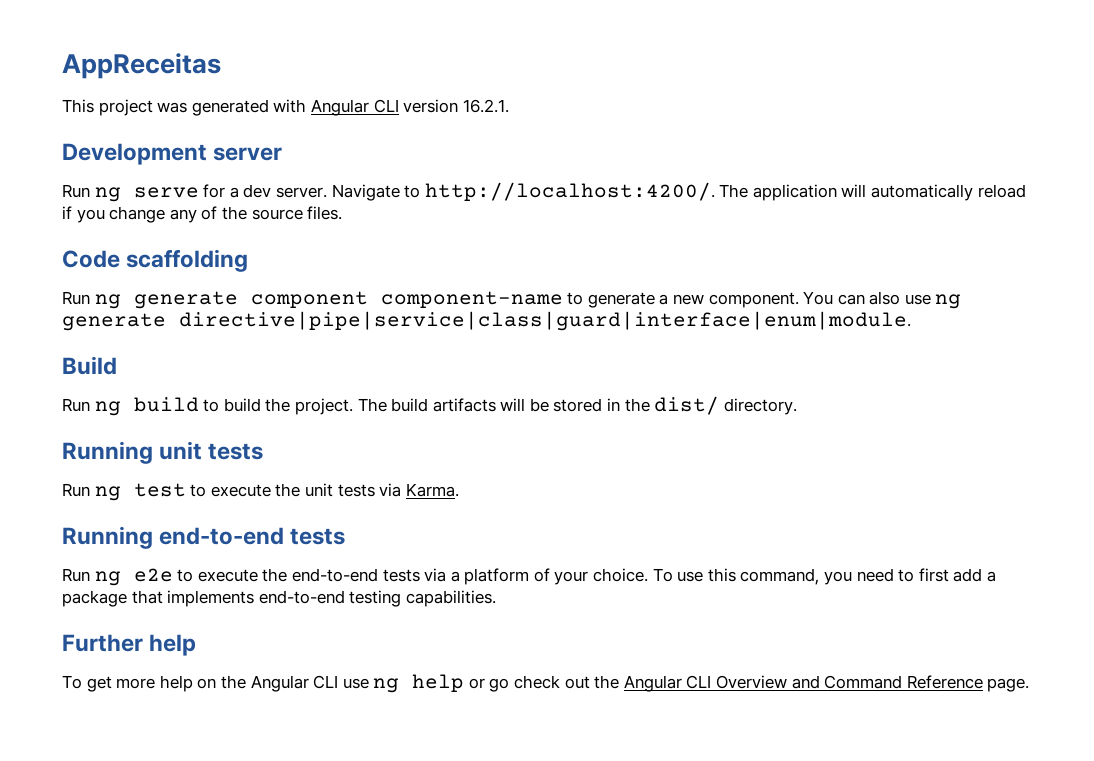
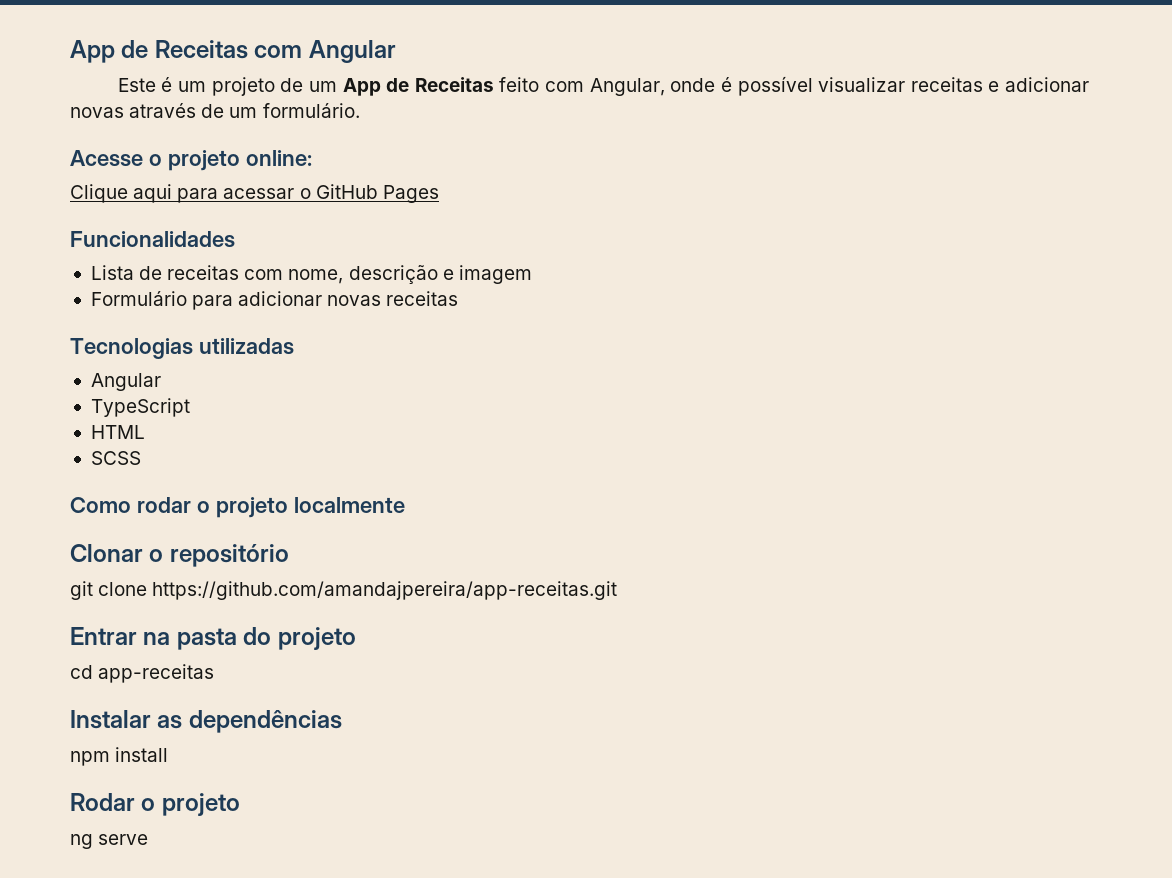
[62,53,221,79] [62,99,509,116] [62,143,283,165] [62,182,1026,202] [62,206,343,223] [62,249,249,272] [62,291,962,309] [62,311,911,331] [62,356,117,375] [62,396,797,416] [62,441,264,464] [62,483,459,501] [62,526,346,549] [62,568,996,586] [62,590,496,607] [62,634,197,656] [62,674,1030,693] AppReceitas // This project was generated with Angular CLI version 16.2.1. // Development server // Run ng serve for a dev server. Navigate to http://localhost:4200/. The application will automatically reload if you change any of the source files. // Code scaffolding // Run ng generate component component-name to generate a new component. You can also use ng generate directive|pipe|service|class|guard|interface|enum|module. // Build // Run ng build to build the project. The build artifacts will be stored in the dist/ directory. // Running unit tests // Run ng test to execute the unit tests via Karma. // Running end-to-end tests // Run ng e2e to execute the end-to-end tests via a platform of your choice. To use this command, you need to first add a package that implements end-to-end testing capabilities. // Further help // To get more help on the Angular CLI use ng help or go check out the Angular CLI Overview and Command Reference page. -> [70,40,396,63] [117,76,1089,96] [70,103,360,118] [70,150,312,171] [70,184,439,203] [70,231,235,248] [90,265,532,284] [90,291,459,310] [70,338,294,359] [90,373,161,391] [90,398,190,417] [90,425,145,439] [90,451,141,465] [70,497,405,518] [70,544,289,567] [70,581,618,600] [70,627,356,650] [70,664,215,683] [70,710,342,733] [70,747,169,766] [70,793,240,816] [70,834,149,849] App de Receitas com Angular // Este é um projeto de um App de Receitas feito com Angular, onde é possível visualizar receitas e adicionar novas através de um formulário. // Acesse o projeto online: // Clique aqui para acessar o GitHub Pages // Funcionalidades // Lista de receitas com nome, descrição e imagem // Formulário para adicionar novas receitas // Tecnologias utilizadas // Angular // TypeScript // HTML // SCSS // Como rodar o projeto localmente // Clonar o repositório // git clone https://github.com/amandajpereira/app-receitas.git // Entrar na pasta do projeto // cd app-receitas // Instalar as dependências // npm install // Rodar o projeto // ng serve

